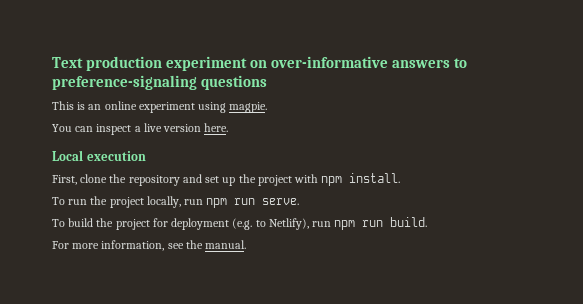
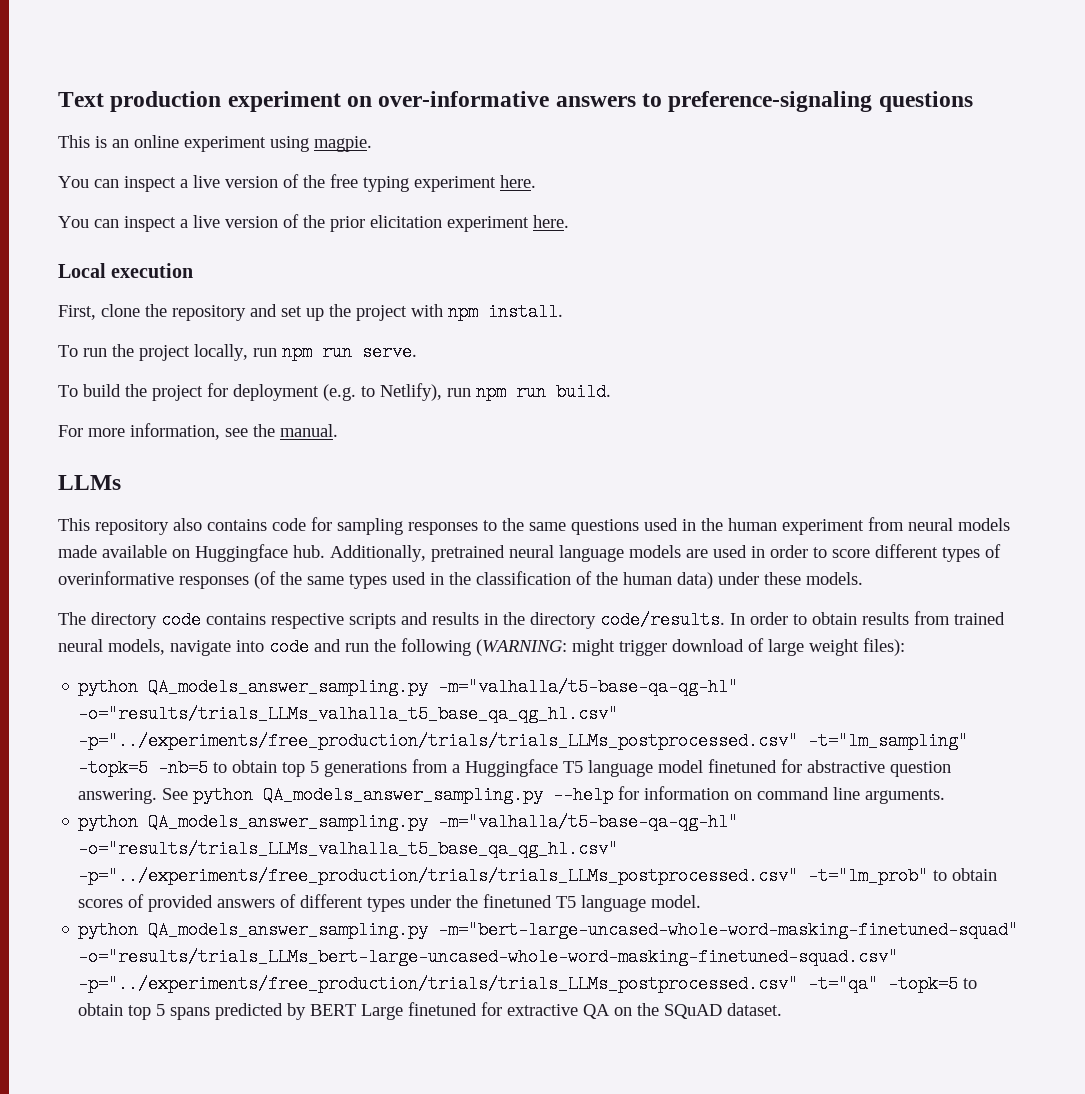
(202, 128) none -> [283,174,536,192] [58,214,529,232] of the free typing experiment here. // You can inspect a live version of the prior elicitation experiment
(247, 244) none -> [58,475,121,490] [58,517,1010,535] [58,544,1001,562] [58,571,863,589] [58,611,1005,629] [58,638,905,656] [78,678,739,696] [78,705,619,723] [78,732,969,750] [78,759,952,777] [78,786,946,804] [78,813,739,831] [78,840,619,858] [78,867,998,885] [78,894,702,912] [78,921,1019,939] [78,948,899,966] [78,975,978,993] [78,1002,783,1020] // LLMs // This repository also contains code for sampling responses to the same questions used in the human experiment from neural models made available on Huggingface hub. Additionally, pretrained neural language models are used in order to score different types of overinformative responses (of the same types used in the classification of the human data) under these models. // The directory code contains respective scripts and results in the directory code/results. In order to obtain results from trained neural models, navigate into code and run the following (WARNING: might trigger download of large weight files): // python QA_models_answer_sampling.py -m="valhalla/t5-base-qa-qg-hl" -o="results/trials_LLMs_valhalla_t5_base_qa_qg_hl.csv" -p="../experiments/free_production/trials/trials_LLMs_postprocessed.csv" -t="lm_sampling" -topk=5 -nb=5 to obtain top 5 generations from a Huggingface T5 language model finetuned for abstractive question answering. See python QA_models_answer_sampling.py --help for information on command line arguments. // python QA_models_answer_sampling.py -m="valhalla/t5-base-qa-qg-hl" -o="results/trials_LLMs_valhalla_t5_base_qa_qg_hl.csv" -p="../experiments/free_production/trials/trials_LLMs_postprocessed.csv" -t="lm_prob" to obtain scores of provided answers of different types under the finetuned T5 language model. // python QA_models_answer_sampling.py -m="bert-large-uncased-whole-word-masking-finetuned-squad" -o="results/trials_LLMs_bert-large-uncased-whole-word-masking-finetuned-squad.csv" -p="../experiments/free_production/trials/trials_LLMs_postprocessed.csv" -t="qa" -topk=5 to obtain top 5 spans predicted by BERT Large finetuned for extractive QA on the SQuAD dataset.

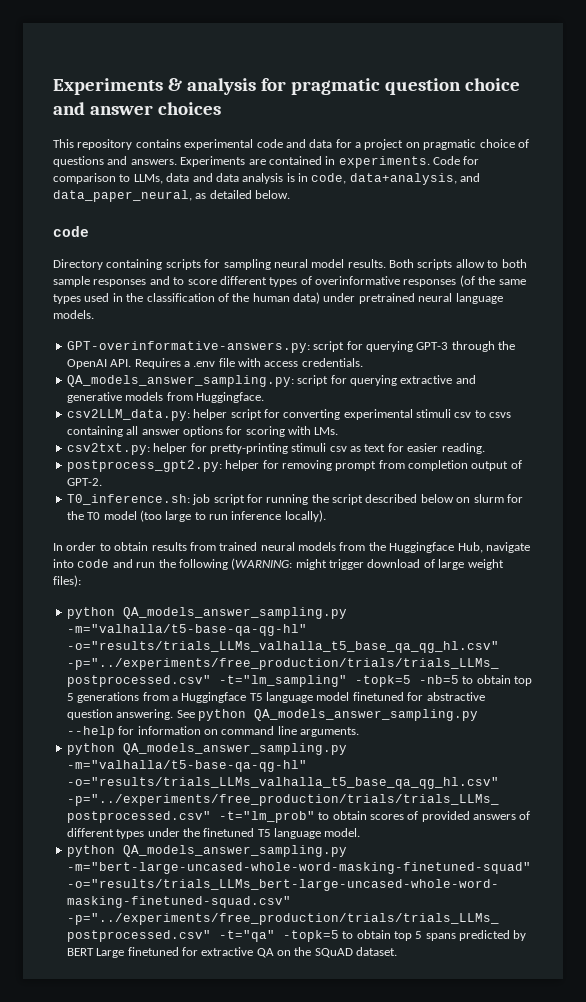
[58,91,973,112] [58,135,372,152] [58,174,536,192] [58,214,569,232] [58,263,194,278] [58,303,563,321] [58,343,417,361] [58,383,611,401] [58,423,338,440] [58,475,121,490] [58,517,1010,535] [58,544,808,562] Text production experiment on over-informative answers to preference-signaling questions // This is an online experiment using magpie. // You can inspect a live version of the free typing experiment here. // You can inspect a live version of the prior elicitation experiment here. // Local execution // First, clone the repository and set up the project with npm install. // To run the project locally, run npm run serve. // To build the project for deployment (e.g. to Netlify), run npm run build. // For more information, see the manual. // LLMs // This repository also contains code for sampling responses to the same questions used in the human experiment from neural models made available on Huggingface hub. Additionally, pretrained neural language models are used in order -> [53,78,520,95] [53,102,221,115] [53,139,529,150] [53,156,480,168] [53,173,481,185] [53,190,291,202] [53,226,89,237] [53,259,527,270] [53,276,170,287] Experiments & analysis for pragmatic question choice and answer choices // This repository contains experimental code and data for a project on pragmatic choice of questions and answers. Experiments are contained in experiments. Code for comparison to LLMs, data and data analysis is in code, data+analysis, and data_paper_neural, as detailed below. // code // Directory containing scripts for sampling neural model results. Both scripts allow to both sample responses and
[764,572,863,585] [58,611,725,629] these models. // The directory code contains respective scripts and results in the directory code/results. -> [358,293,503,304] [53,310,94,319] [66,341,515,353] [66,358,363,369] [66,375,476,387] [66,392,264,403] [66,409,512,421] [66,426,339,437] [66,443,485,455] [66,460,522,472] [66,478,102,486] [66,494,523,505] [66,510,326,522] pretrained neural language models. // GPT-overinformative-answers.py: script for querying GPT-3 through the OpenAI API. Requires a .env file with access credentials. // QA_models_answer_sampling.py: script for querying extractive and generative models from Huggingface. // csv2LLM_data.py: helper script for converting experimental stimuli csv to csvs containing all answer options for scoring with LMs. // csv2txt.py: helper for pretty-printing stimuli csv as text for easier reading. // postprocess_gpt2.py: helper for removing prompt from completion output of GPT-2. // T0_inference.sh: job script for running the script described below on slurm for the T0 model (too large to run inference locally). //
[108,639,165,655] models, -> [298,542,483,553] models from the Huggingface Hub,

